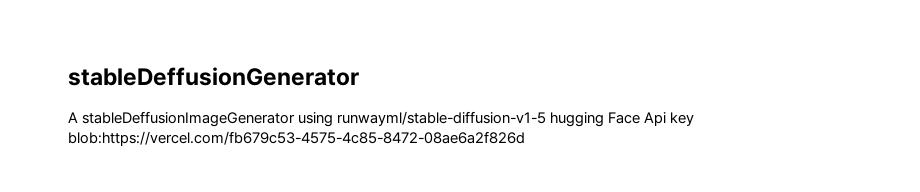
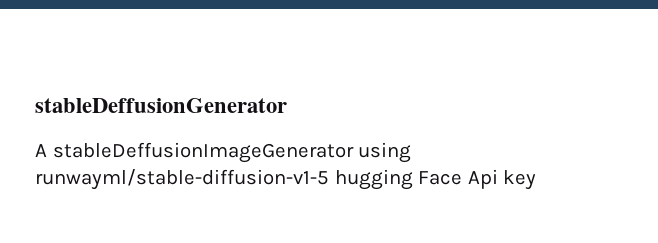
[68,131,525,146] blob:https://vercel.com/fb679c53-4575-4c85-8472-08ae6a2f826d -> (537, 180) none

